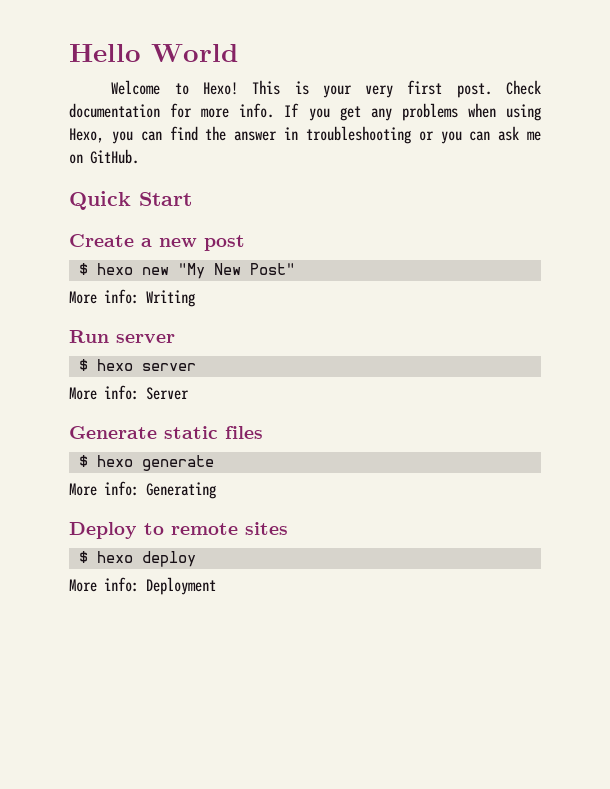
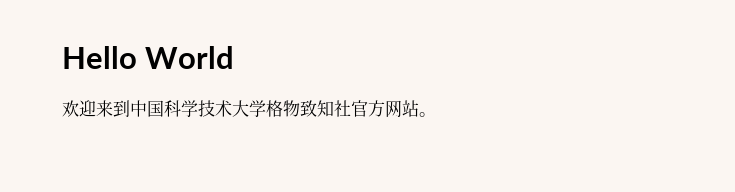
[111,80,541,98] [69,103,542,121] [69,126,541,144] [69,149,139,164] [69,191,192,210] [69,234,245,251] [78,263,295,279] [69,289,195,307] [69,330,175,343] [78,359,196,371] [69,385,189,400] [69,426,263,439] [78,455,214,471] [69,481,216,499] [69,522,288,539] [78,551,196,567] [69,577,216,595] Welcome to Hexo! This is your very first post. Check documentation for more info. If you get any problems when using Hexo, you can find the answer in troubleshooting or you can ask me on GitHub. // Quick Start // Create a new post // $ hexo new "My New Post" // More info: Writing // Run server // $ hexo server // More info: Server // Generate static files // $ hexo generate // More info: Generating // Deploy to remote sites // $ hexo deploy // More info: Deployment -> [62,100,436,118] 欢迎来到中国科学技术大学格物致知社官方网站。

